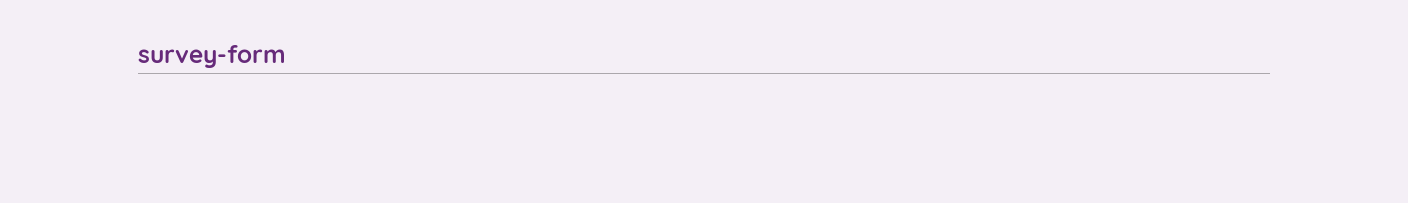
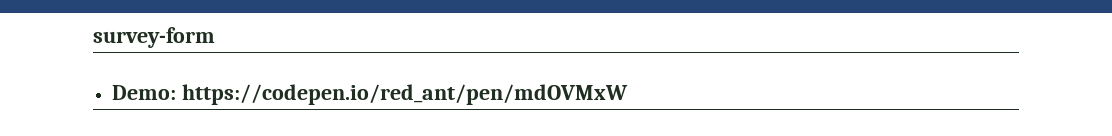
(286, 56) none -> [112,84,629,105] // Demo: https://codepen.io/red_ant/pen/mdOVMxW

